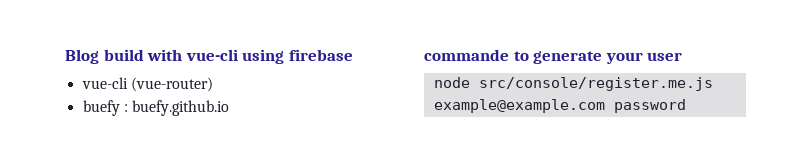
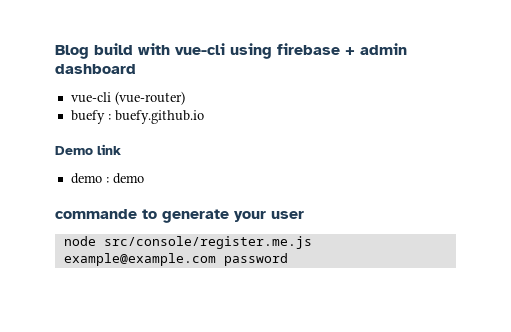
(353, 55) none -> [345,43,407,55] [55,64,136,74] + admin dashboard
(230, 108) none -> [55,144,121,155] [70,173,144,184] // Demo link // demo : demo

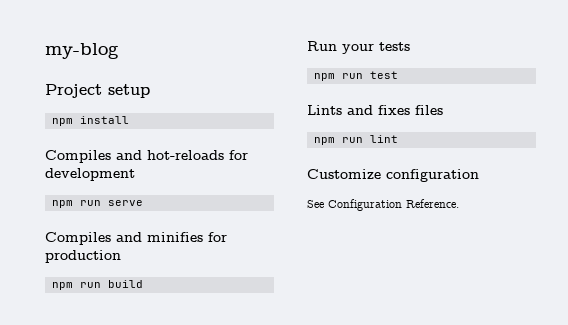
[55,43,407,59] [55,64,136,74] [70,91,185,105] [70,110,204,124] [55,144,121,155] [70,173,144,184] [55,209,304,223] [63,236,312,249] [63,253,288,266] Blog build with vue-cli using firebase + admin dashboard // vue-cli (vue-router) // buefy : buefy.github.io // Demo link // demo : demo // commande to generate your user // node src/console/register.me.js example@example.com password -> [45,43,119,59] [45,84,150,98] [51,116,129,126] [45,150,248,163] [45,168,135,181] [51,200,143,208] [45,232,227,245] [45,250,121,263] [51,280,143,290] [307,41,410,54] [313,71,398,81] [307,105,443,115] [313,135,398,145] [307,169,479,182] [307,199,459,211] my-blog // Project setup // npm install // Compiles and hot-reloads for development // npm run serve // Compiles and minifies for production // npm run build // Run your tests // npm run test // Lints and fixes files // npm run lint // Customize configuration // See Configuration Reference.

